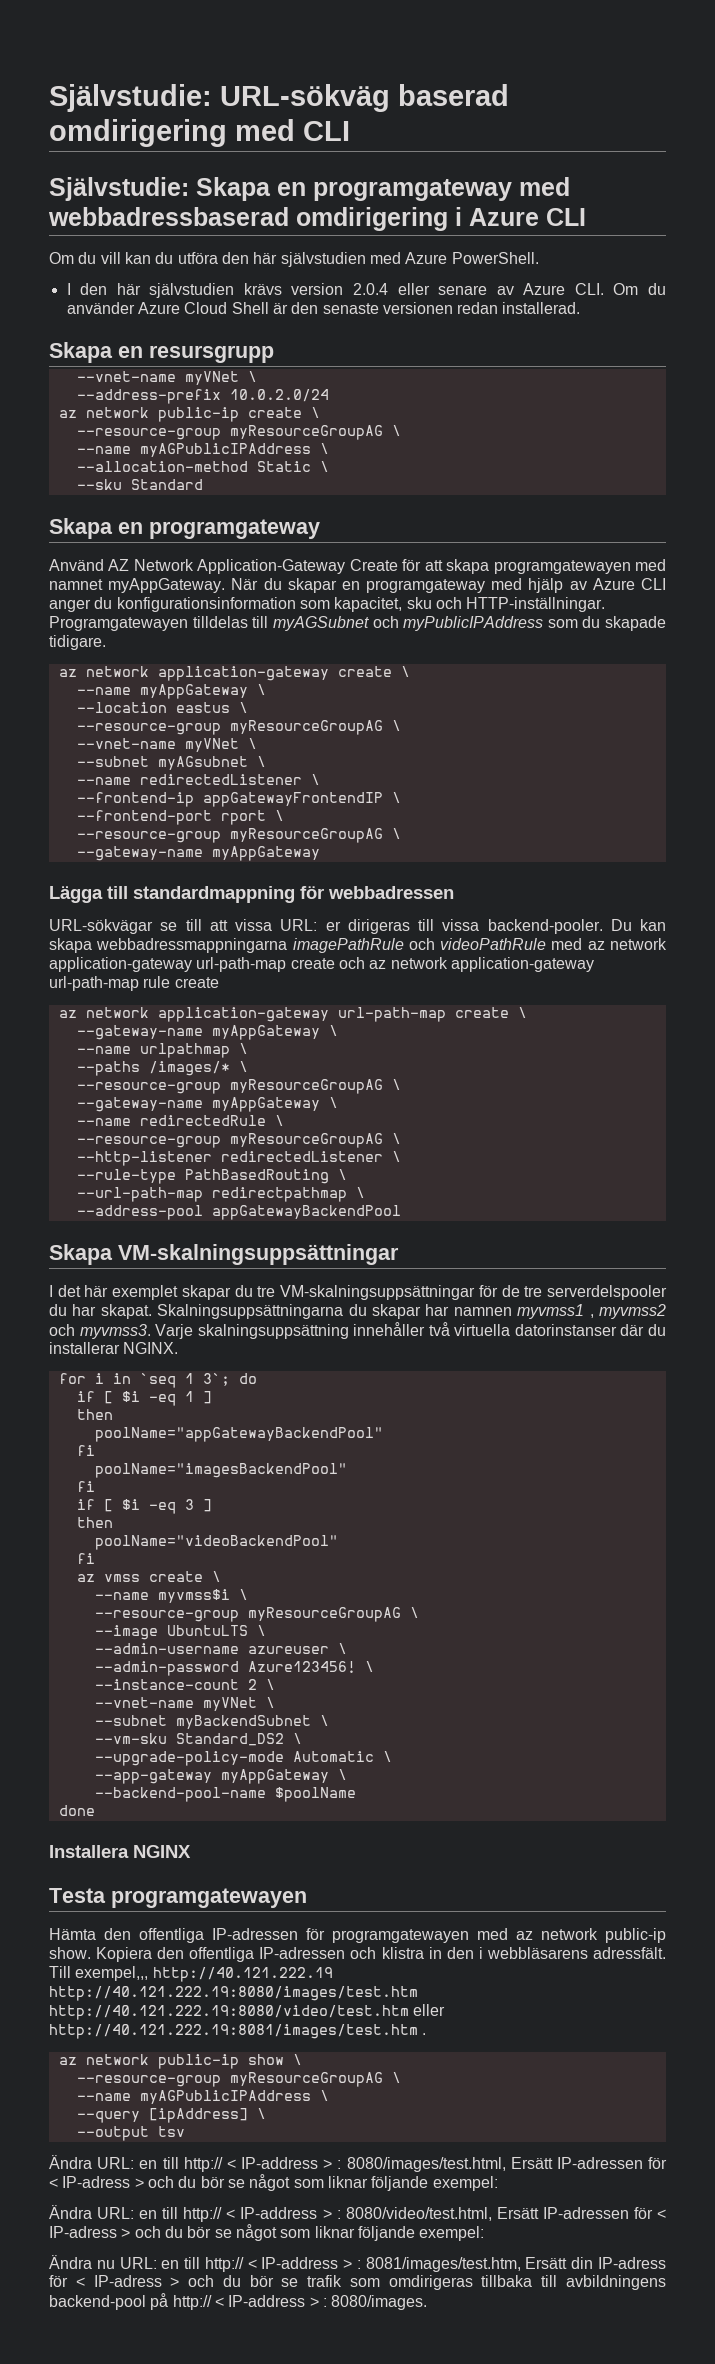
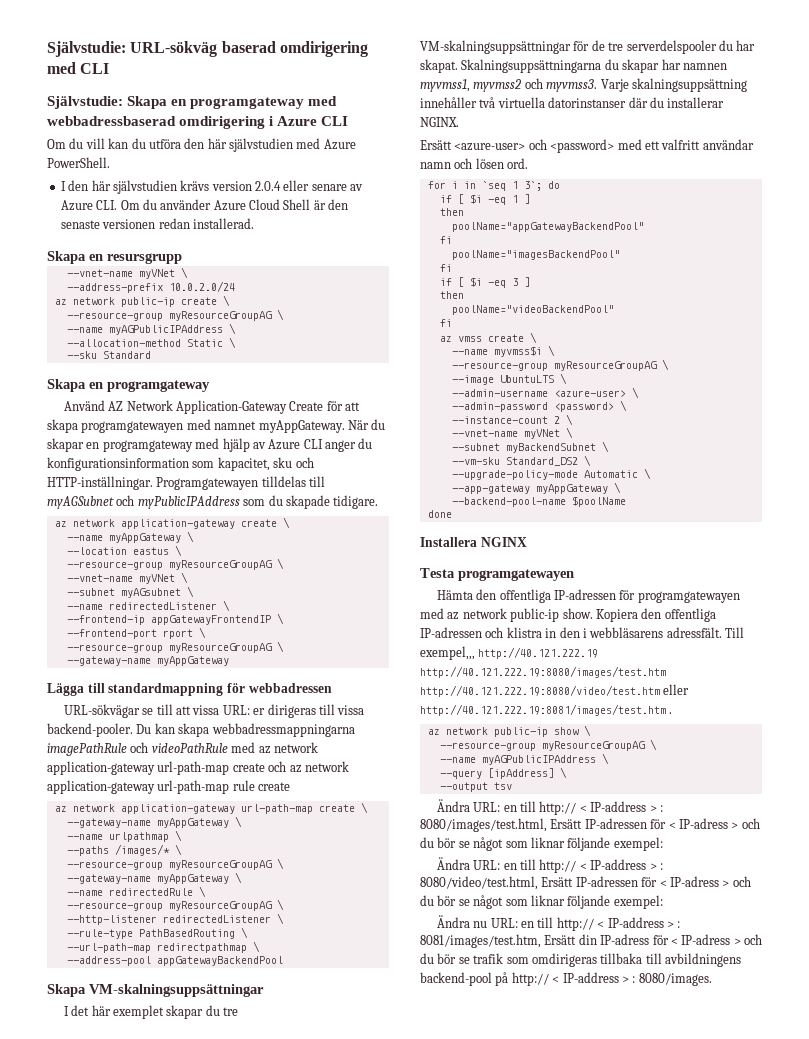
[517,1304,594,1319] myvmss1 , -> [420,79,470,92] myvmss1,
(179, 1348) none -> [420,139,754,153] [420,158,529,169] // Ersätt <azure-user> och <password> med ett valfritt användar namn och lösen ord.
[247,1646,329,1654] azureuser -> [553,390,626,397] <azure-user>
[247,1661,356,1673] Azure123456! -> [553,402,614,412] <password>

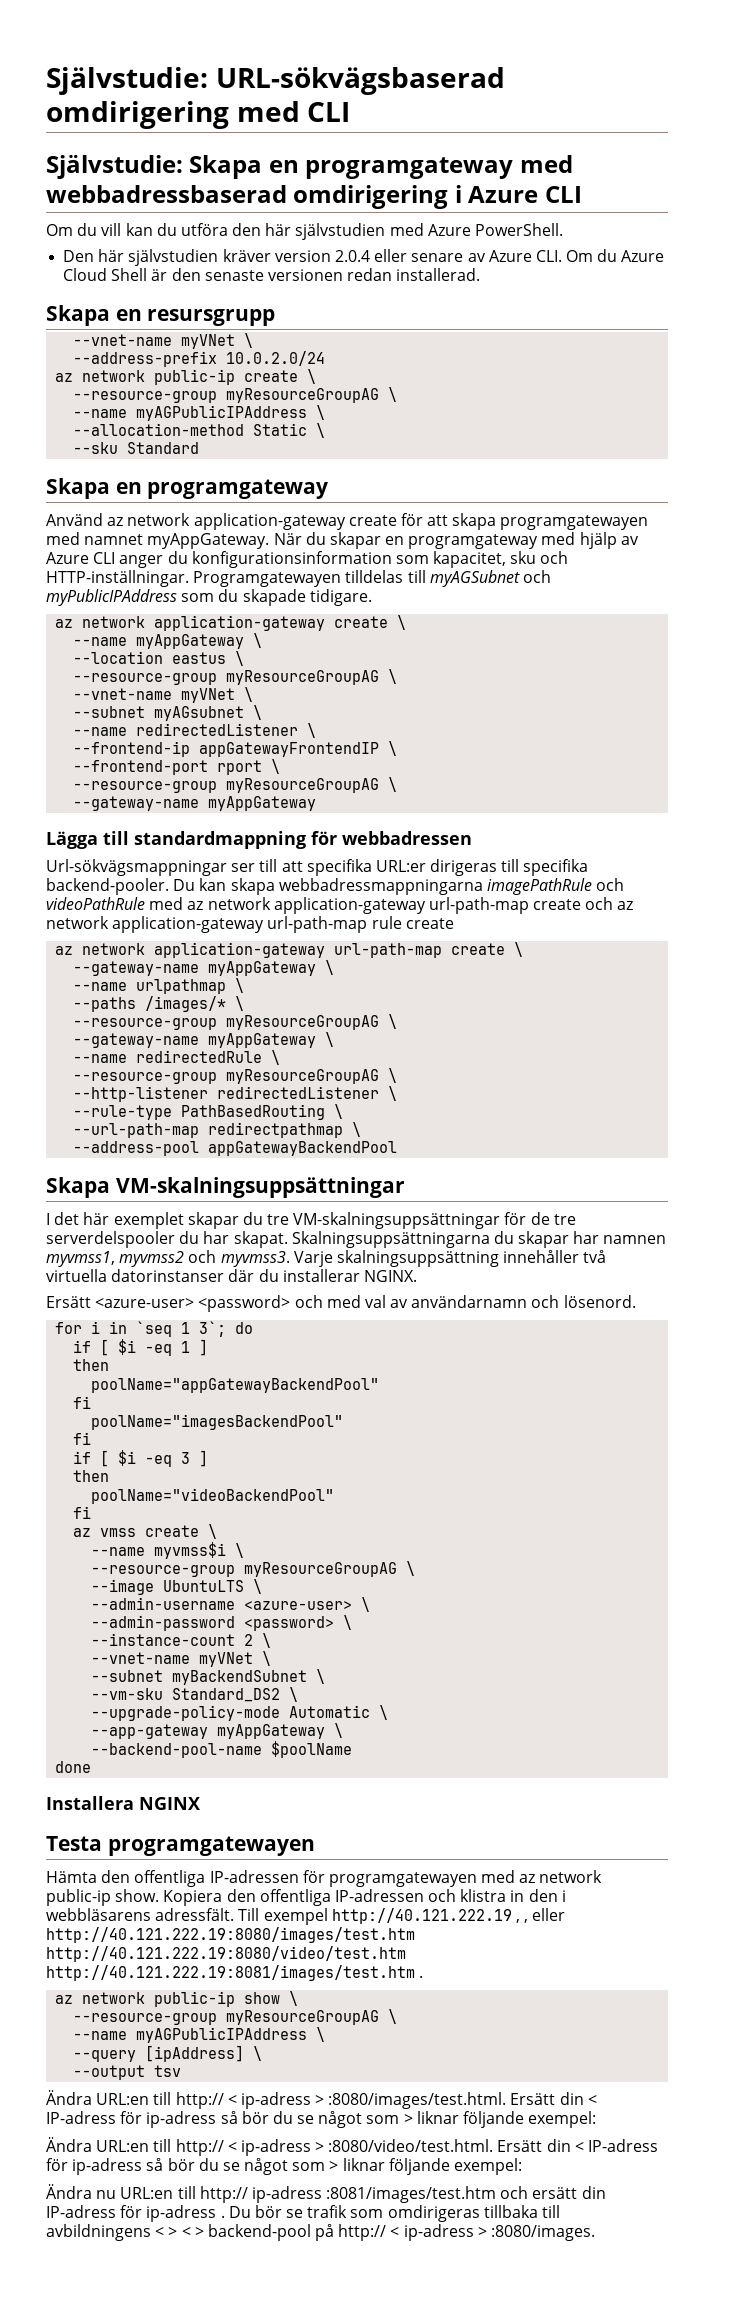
[47,41,276,57] Självstudie: URL-sökväg baserad -> [46,67,505,95] Självstudie: URL-sökvägsbaserad
[60,180,210,194] I den här självstudien krävs -> [63,249,271,266] Den här självstudien kräver
[160,199,212,210] använder -> (618, 255) none
[108,400,324,414] AZ Network Application-Gateway Create -> [107,513,397,530] az network application-gateway create
[63,704,266,718] URL-sökvägar se till att vissa URL: er -> [46,859,426,876] Url-sökvägsmappningar ser till att specifika URL:er
[337,705,365,715] vissa -> [523,859,589,876] specifika
[528,139,754,153] [420,158,529,169] och <password> med ett valfritt användar namn och lösen ord. -> [198,1295,636,1312] <password> och med val av användarnamn och lösenord.
[420,646,599,660] exempel,,, http://40.121.222.19 -> [263,1908,566,1925] exempel http://40.121.222.19 , , eller
[663,684,690,695] eller -> (406, 1954) none
[473,801,663,815] [420,818,760,832] [420,837,663,851] [436,857,663,873] [420,876,751,890] [420,895,528,909] URL: en till http:// < IP-address > : 8080/images/test.html, Ersätt IP-adressen för < IP-adress > och du bör se något som liknar följande exempel: // Ändra URL: en till http:// < IP-address > : 8080/video/test.html, Ersätt IP-adressen för < IP-adress > och du bör se något som -> [96,2092,597,2109] [46,2111,597,2128] [46,2137,659,2156] [46,2158,339,2175] URL:en till http:// < ip-adress > :8080/images/test.html. Ersätt din < IP-adress för ip-adress så bör du se något som > liknar följande exempel: // Ändra URL:en till http:// < ip-adress > :8080/video/test.html. Ersätt din < IP-adress för ip-adress så bör du se något som >
[490,917,681,931] [420,934,762,948] [420,953,434,964] URL: en till http:// < IP-address > : 8081/images/test.htm, Ersätt din IP-adress för < IP-adress > och du -> [120,2186,606,2203] [46,2205,251,2222] URL:en till http:// ip-adress :8081/images/test.htm och ersätt din IP-adress för ip-adress . Du
[420,972,712,986] backend-pool på http:// < IP-address > : 8080/images. -> [155,2224,596,2241] < > < > backend-pool på http:// < ip-adress > :8080/images.

